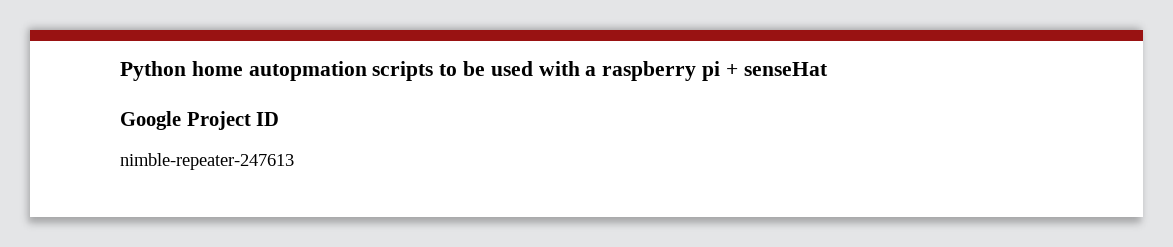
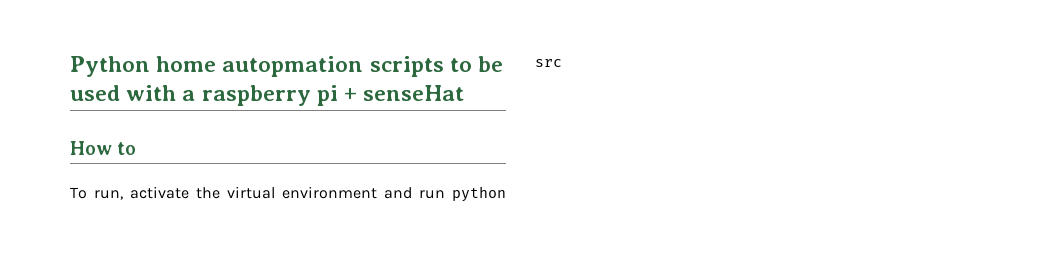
[120,111,280,130] [120,153,294,170] Google Project ID // nimble-repeater-247613 -> [70,141,137,155] [70,186,506,202] [535,59,562,67] How to // To run, activate the virtual environment and run python src

